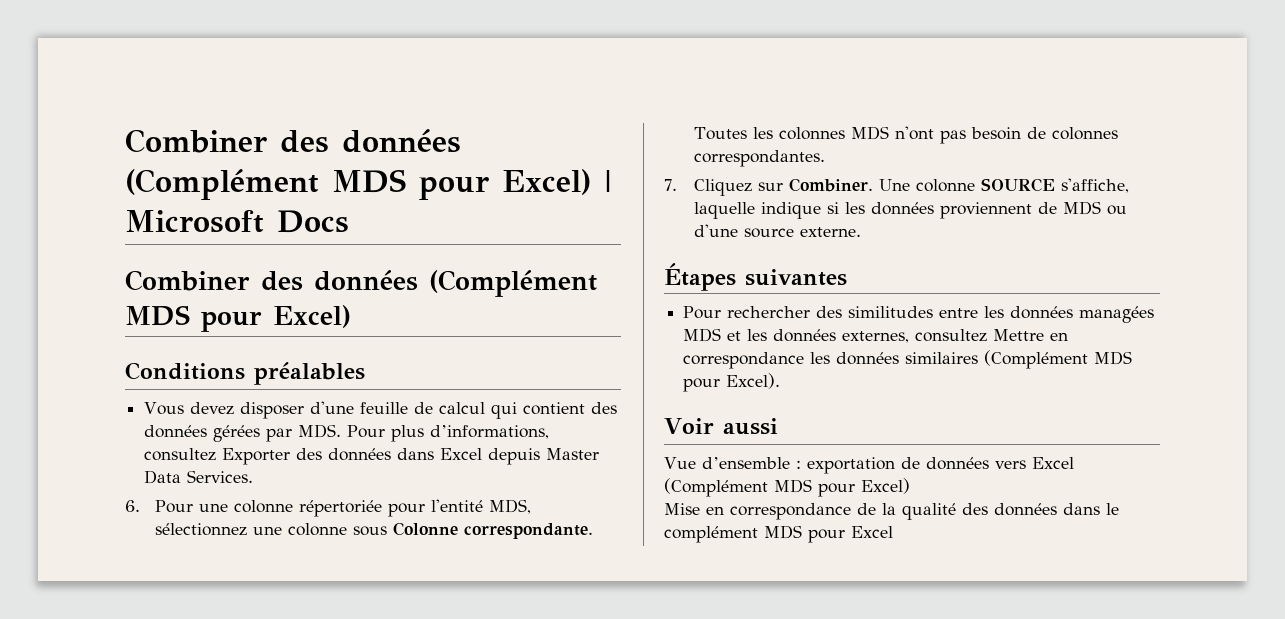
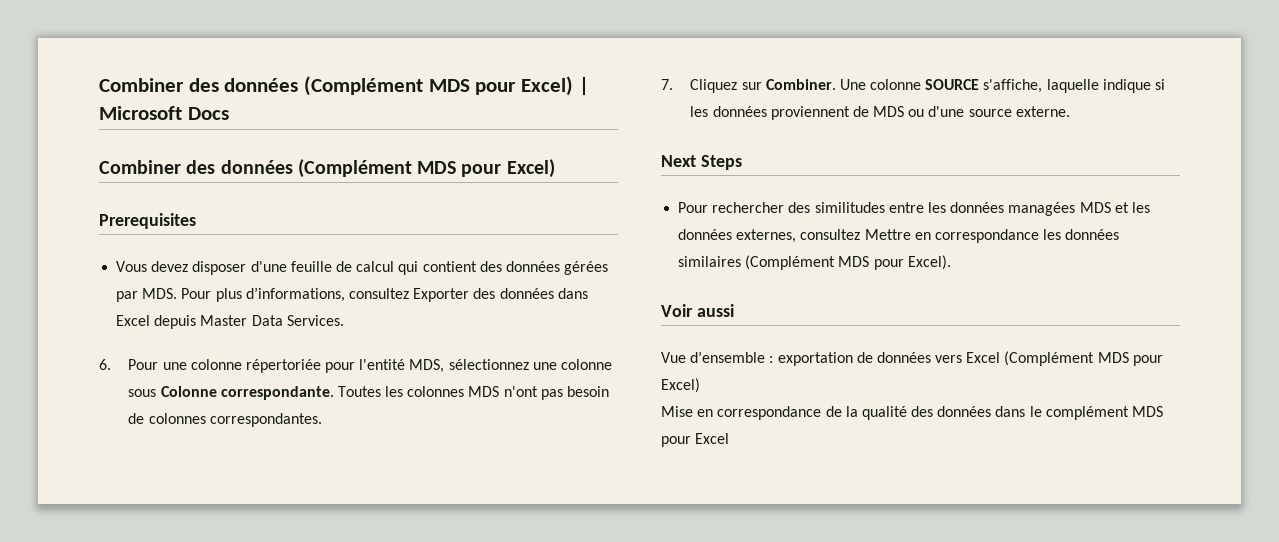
[125,362,365,385] Conditions préalables -> [99,213,196,229] Prerequisites
[664,263,847,291] Étapes suivantes -> [661,155,742,170] Next Steps

